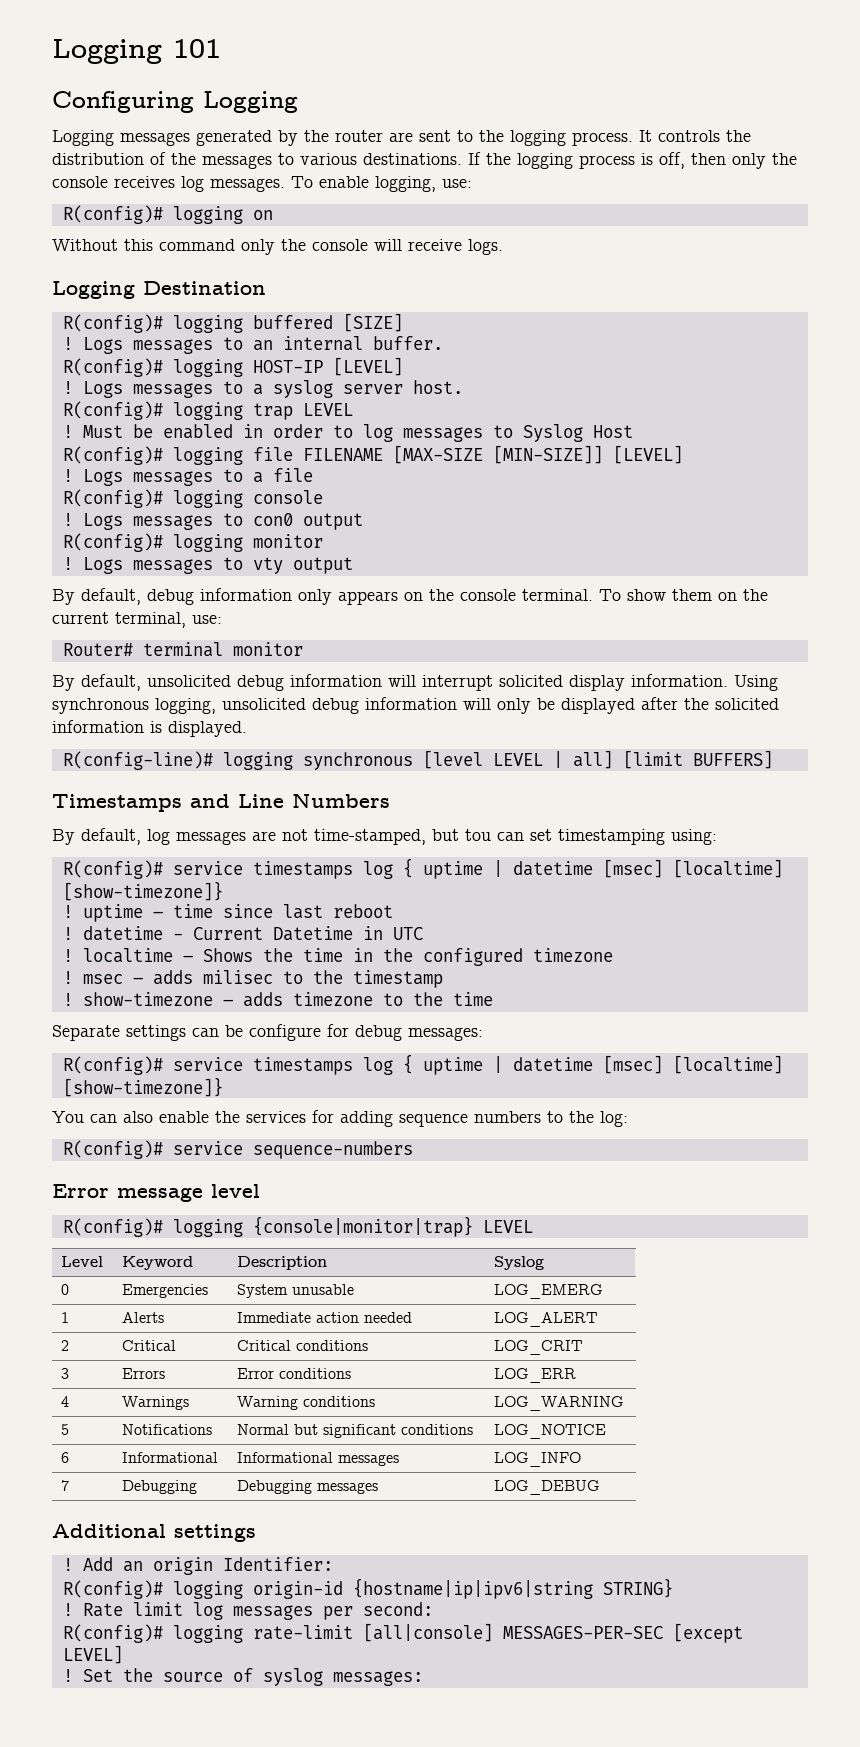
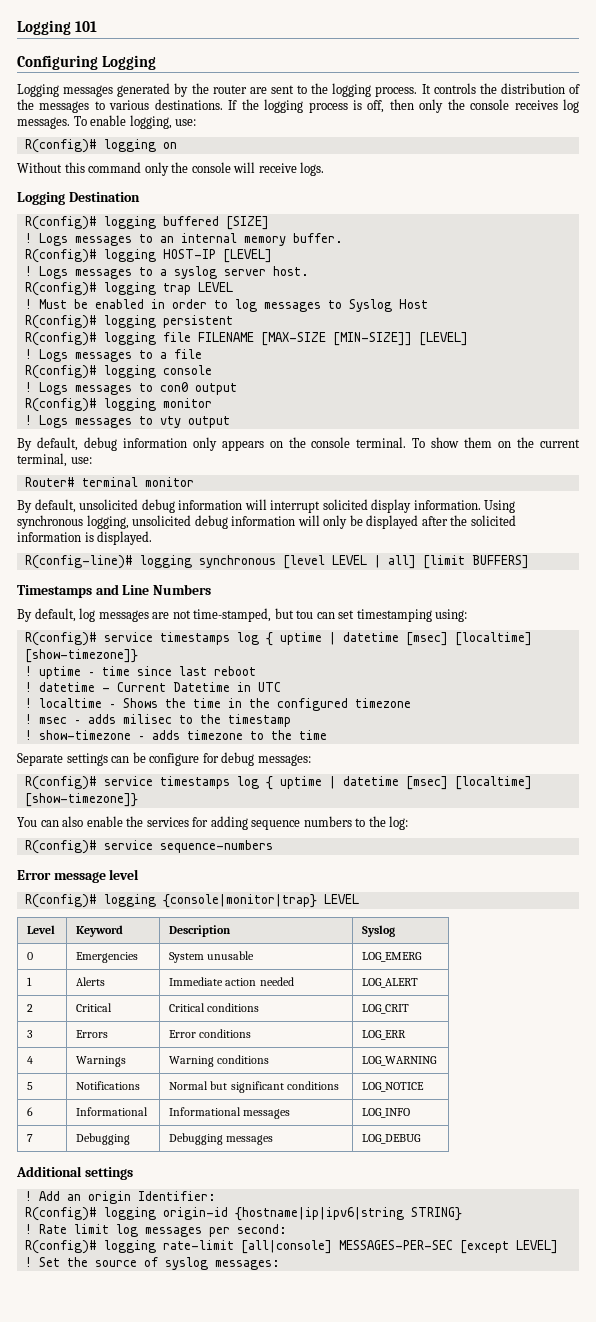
(363, 343) none -> [243,236,286,246] memory
(633, 431) none -> [24,315,233,329] // R(config)# logging persistent

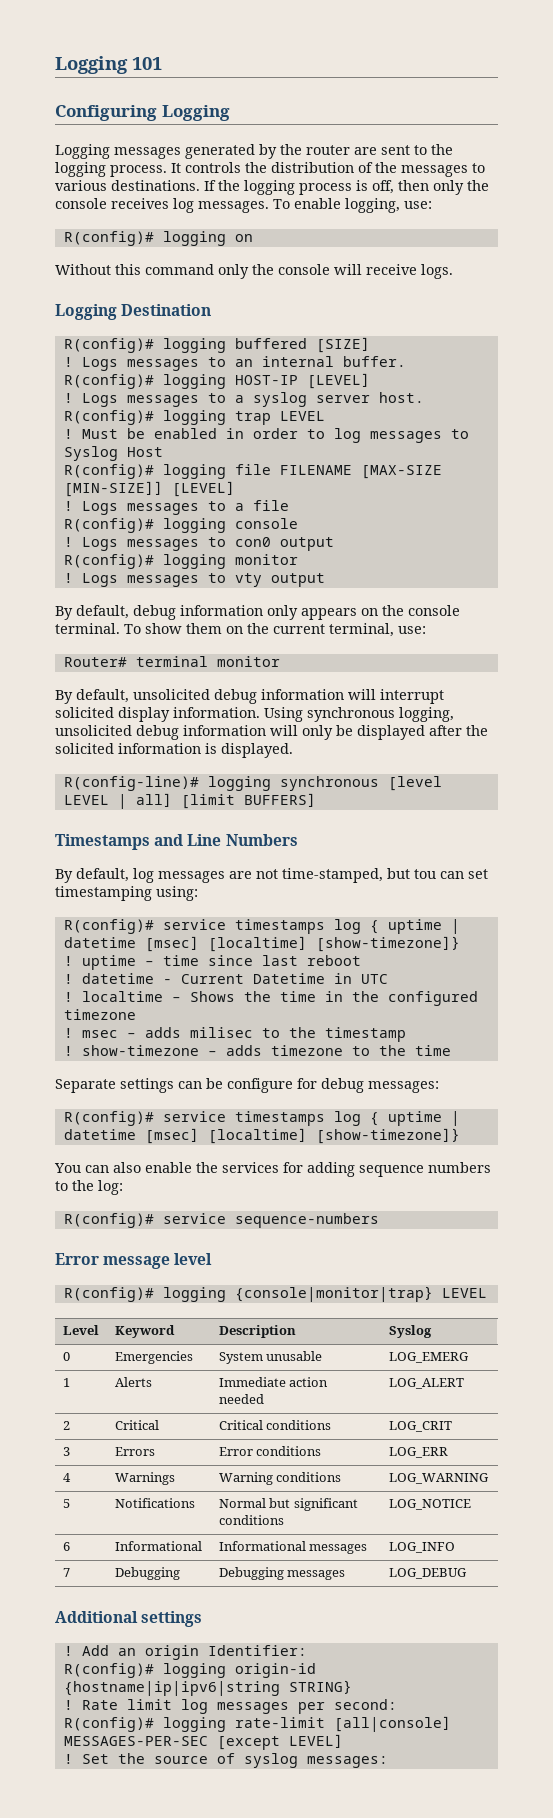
[243,236,286,246] memory -> (334, 361) none
[24,315,233,329] // R(config)# logging persistent -> (163, 452) none

